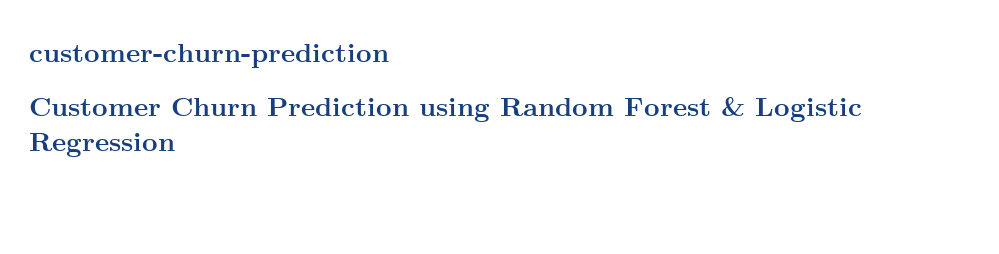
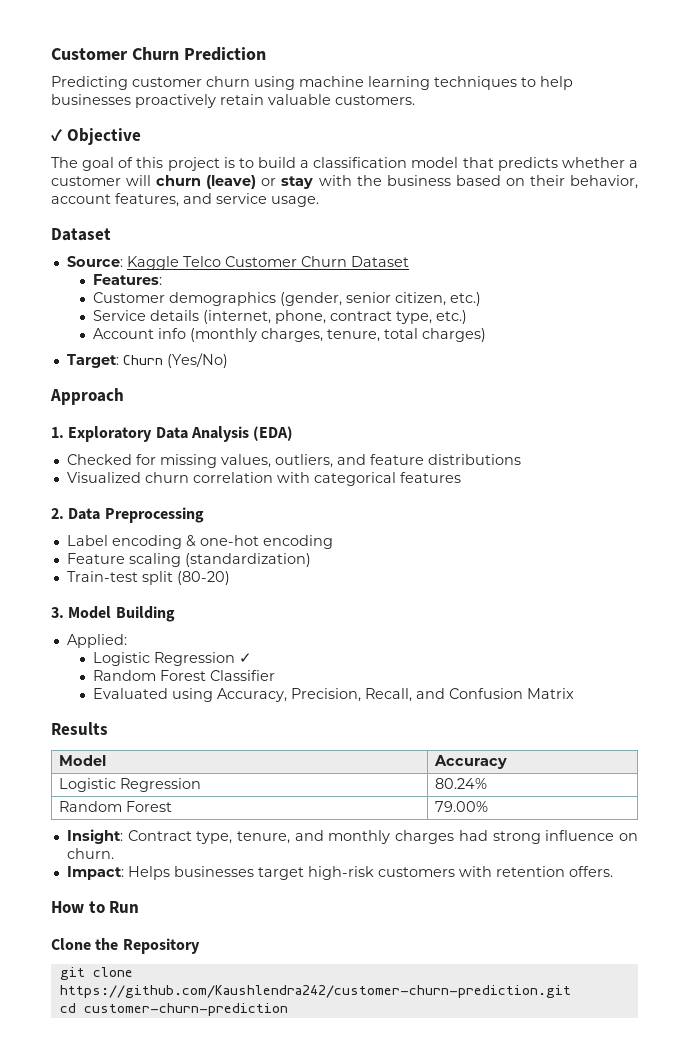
[29,44,389,68] customer-churn-prediction // -> (51, 54) none
[419,97,862,122] [29,133,175,157] using Random Forest & Logistic Regression -> [51,76,573,90] [51,94,415,108] [51,128,141,145] [51,157,638,171] [51,175,638,189] [51,193,319,207] [51,228,111,241] [66,256,409,270] [92,274,162,285] [92,292,481,306] [92,310,467,324] [92,328,486,342] [66,353,228,368] [50,388,124,405] [51,426,294,442] [66,454,521,468] [66,472,461,486] [51,507,204,523] [66,535,333,549] [66,553,311,567] [66,571,230,585] [51,606,175,622] [66,634,127,648] [92,652,252,666] [92,670,275,681] [92,688,574,702] [51,722,108,735] [59,755,107,766] [434,755,508,769] [59,778,202,792] [435,778,488,789] [59,801,173,812] [435,801,489,812] [66,829,638,844] [66,848,114,859] [66,866,613,880] [51,901,140,913] [51,938,200,954] [59,967,133,980] [59,985,571,998] [59,1003,288,1016] // Predicting customer churn using machine learning techniques to help businesses proactively retain valuable customers. // ✓ Objective // The goal of this project is to build a classification model that predicts whether a customer will churn (leave) or stay with the business based on their behavior, account features, and service usage. // Dataset // Source: Kaggle Telco Customer Churn Dataset // Features: // Customer demographics (gender, senior citizen, etc.) // Service details (internet, phone, contract type, etc.) // Account info (monthly charges, tenure, total charges) // Target: Churn (Yes/No) // Approach // 1. Exploratory Data Analysis (EDA) // Checked for missing values, outliers, and feature distributions // Visualized churn correlation with categorical features // 2. Data Preprocessing // Label encoding & one-hot encoding // Feature scaling (standardization) // Train-test split (80-20) // 3. Model Building // Applied: // Logistic Regression ✓ // Random Forest Classifier // Evaluated using Accuracy, Precision, Recall, and Confusion Matrix // Results // Model | Accuracy // Logistic Regression | 80.24% // Random Forest | 79.00% // Insight: Contract type, tenure, and monthly charges had strong influence on churn. // Impact: Helps businesses target high-risk customers with retention offers. // How to Run // Clone the Repository // git clone https://github.com/Kaushlendra242/customer-churn-prediction.git // cd customer-churn-prediction

